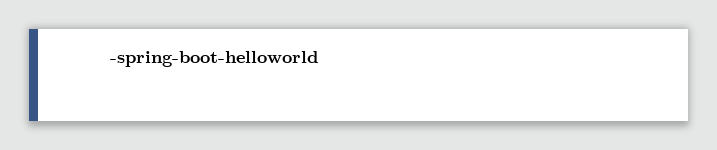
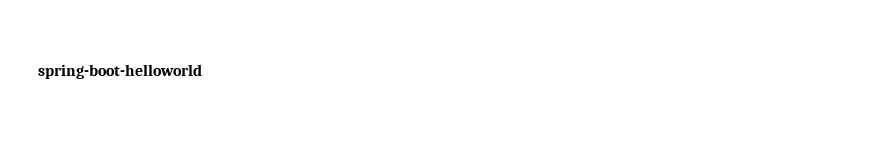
[110,51,318,67] -spring-boot-helloworld -> [38,64,202,79] spring-boot-helloworld

